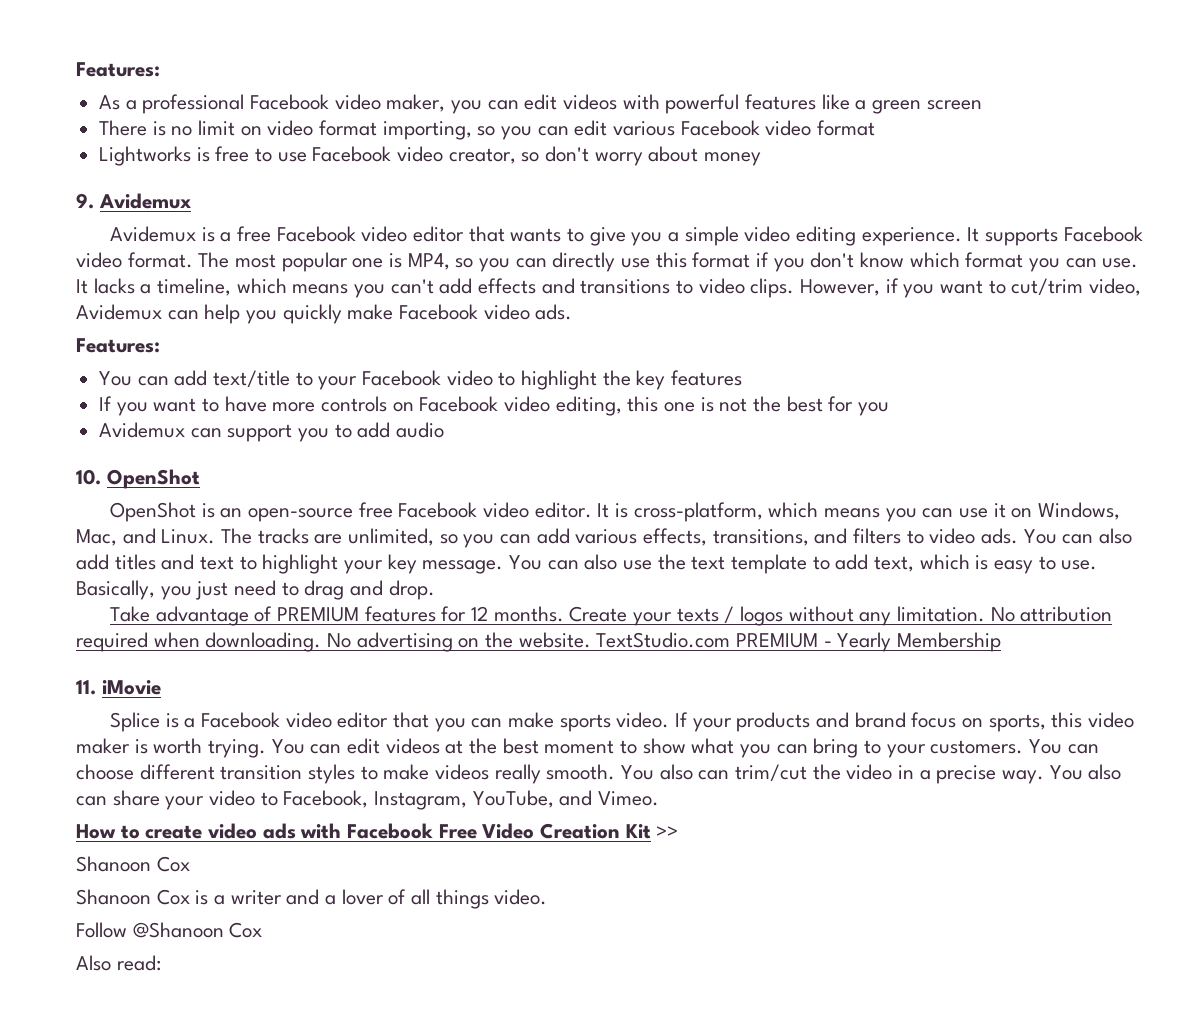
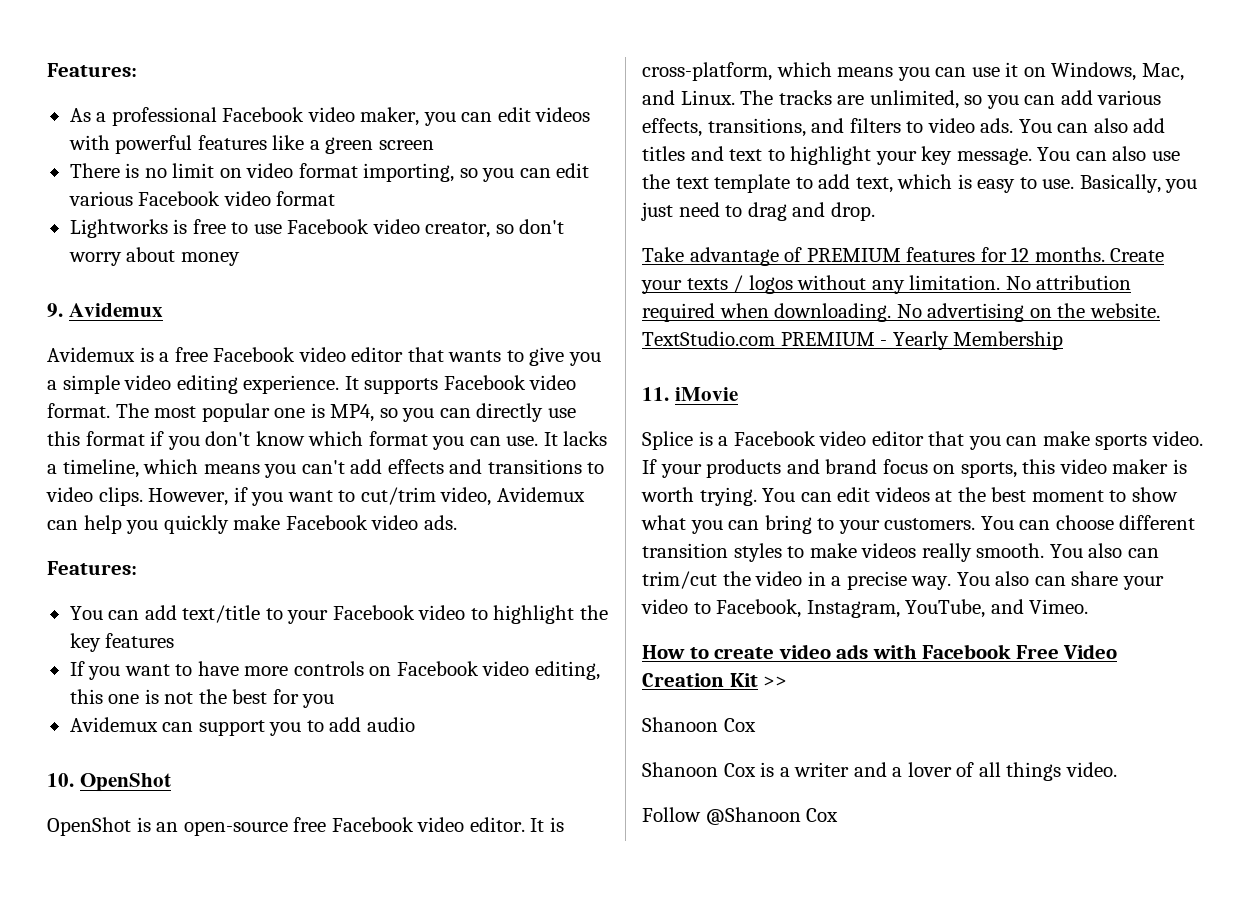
[76,955,161,971] // Also read: -> (839, 815) none

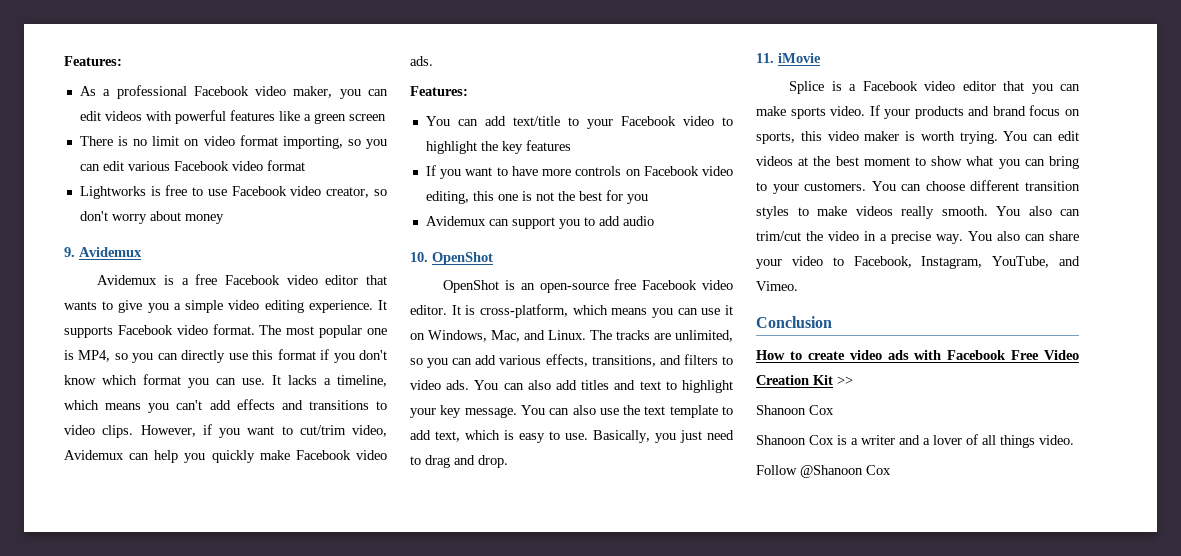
[642,247,1165,266] [641,275,1132,294] [642,303,1160,322] [642,331,1064,350] // Take advantage of PREMIUM features for 12 months. Create your texts / logos without any limitation. No attribution required when downloading. No advertising on the website. TextStudio.com PREMIUM - Yearly Membership -> (508, 461) none
(1089, 606) none -> [756,316,832,328] // Conclusion

